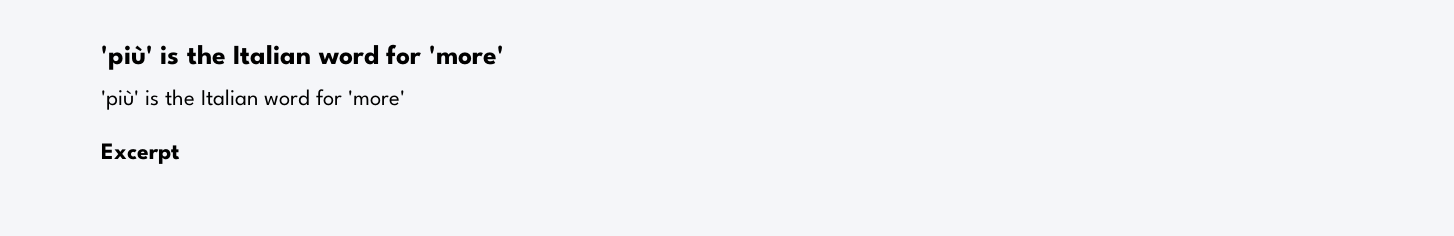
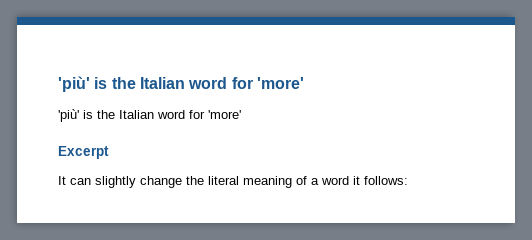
(180, 153) none -> [58,176,408,188] // It can slightly change the literal meaning of a word it follows:

